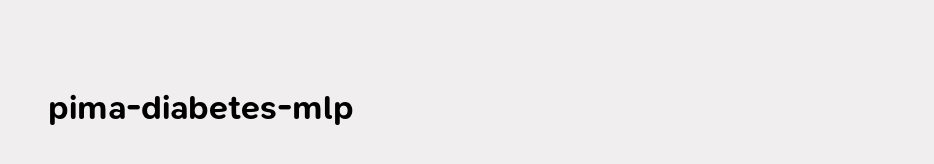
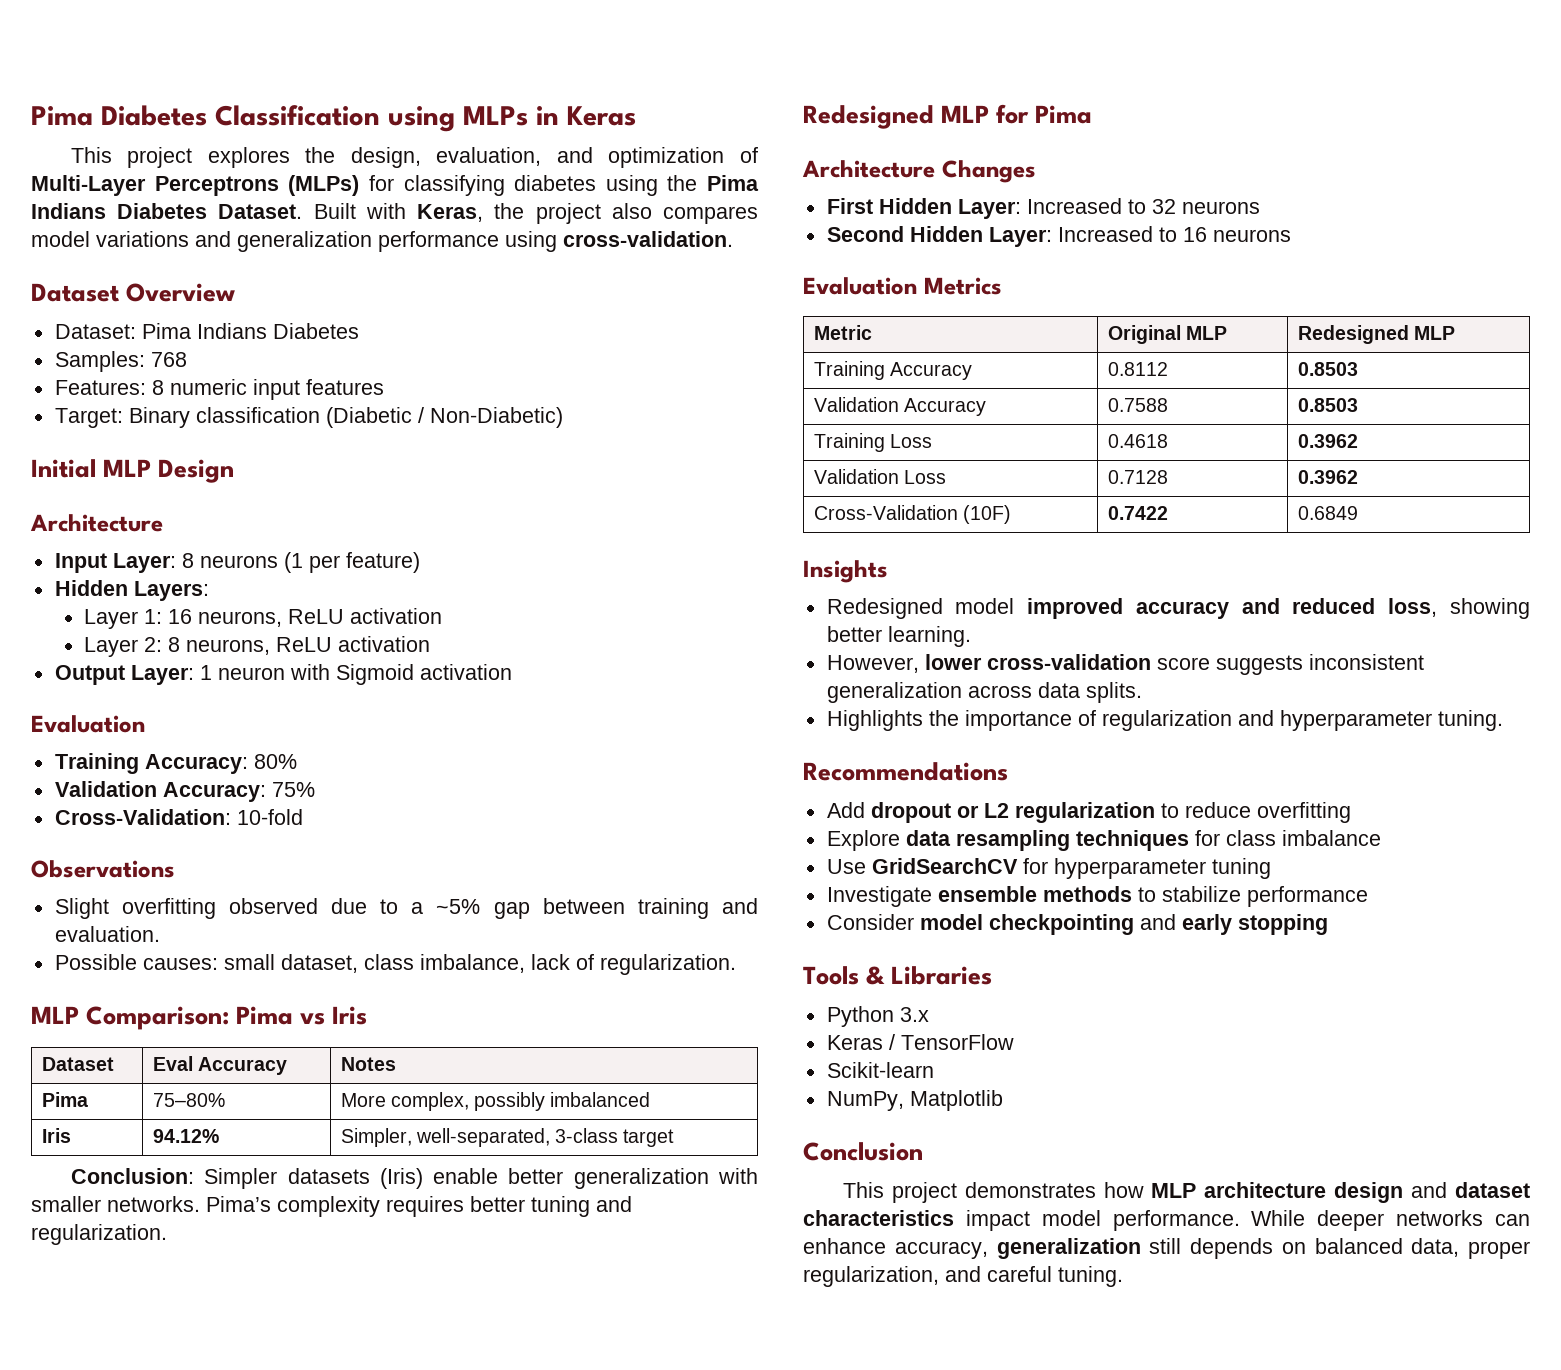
[48,94,354,125] pima-diabetes-mlp -> [31,105,636,132] [70,147,758,168] [31,175,759,196] [31,203,758,224] [31,231,733,252] [31,283,236,302] [54,323,359,339] [54,351,187,372] [54,379,384,400] [54,407,563,428] [31,459,235,483] [30,514,163,532] [54,552,420,573] [54,580,209,601] [84,608,443,629] [84,636,431,657] [54,664,512,685] [31,715,145,733] [54,753,297,774] [54,781,315,802] [54,809,303,825] [31,860,175,878] [54,898,758,919] [54,926,160,942] [54,954,736,975] [31,1006,368,1030] [41,1057,114,1071] [152,1056,287,1075] [340,1057,396,1071] [41,1092,88,1107] [152,1093,225,1107] [340,1092,651,1111] [41,1128,71,1143] [152,1129,219,1143] [340,1128,675,1147] [70,1168,758,1189] [31,1196,632,1217] [31,1224,167,1245] [803,104,1093,129] [802,160,1036,183] [826,198,1260,219] [826,226,1291,247] [803,277,1002,295] [813,325,872,340] [1107,325,1227,344] [1297,325,1455,344] [813,361,972,380] [1107,362,1168,376] [1297,362,1358,376] [813,397,986,416] [1107,398,1168,412] [1297,398,1358,412] [813,433,932,452] [1107,434,1168,448] [1297,434,1358,448] [813,469,946,484] [1107,470,1168,484] [1297,470,1358,484] [813,505,1011,524] [1107,506,1168,520] [1297,506,1358,520] [803,560,888,583] [826,598,1530,619] [826,626,971,647] [826,654,1424,675] [826,682,1142,703] [826,710,1503,731] [803,762,1008,781] [826,802,1351,823] [826,830,1381,851] [826,858,1271,879] [826,886,1368,907] [826,914,1328,935] [803,966,993,985] [826,1006,929,1027] [826,1034,1014,1050] [826,1062,934,1078] [826,1090,1003,1111] [803,1142,923,1161] [842,1182,1530,1203] [803,1210,1530,1231] [803,1238,1530,1259] [803,1266,1123,1287] Pima Diabetes Classification using MLPs in Keras // This project explores the design, evaluation, and optimization of Multi-Layer Perceptrons (MLPs) for classifying diabetes using the Pima Indians Diabetes Dataset. Built with Keras, the project also compares model variations and generalization performance using cross-validation. // Dataset Overview // Dataset: Pima Indians Diabetes // Samples: 768 // Features: 8 numeric input features // Target: Binary classification (Diabetic / Non-Diabetic) // Initial MLP Design // Architecture // Input Layer: 8 neurons (1 per feature) // Hidden Layers: // Layer 1: 16 neurons, ReLU activation // Layer 2: 8 neurons, ReLU activation // Output Layer: 1 neuron with Sigmoid activation // Evaluation // Training Accuracy: 80% // Validation Accuracy: 75% // Cross-Validation: 10-fold // Observations // Slight overfitting observed due to a ~5% gap between training and evaluation. // Possible causes: small dataset, class imbalance, lack of regularization. // MLP Comparison: Pima vs Iris // Dataset | Eval Accuracy | Notes // Pima | 75–80% | More complex, possibly imbalanced // Iris | 94.12% | Simpler, well-separated, 3-class target // Conclusion: Simpler datasets (Iris) enable better generalization with smaller networks. Pima’s complexity requires better tuning and regularization. // Redesigned MLP for Pima // Architecture Changes // First Hidden Layer: Increased to 32 neurons // Second Hidden Layer: Increased to 16 neurons // Evaluation Metrics // Metric | Original MLP | Redesigned MLP // Training Accuracy | 0.8112 | 0.8503 // Validation Accuracy | 0.7588 | 0.8503 // Training Loss | 0.4618 | 0.3962 // Validation Loss | 0.7128 | 0.3962 // Cross-Validation (10F) | 0.7422 | 0.6849 // Insights // Redesigned model improved accuracy and reduced loss, showing better learning. // However, lower cross-validation score suggests inconsistent generalization across data splits. // Highlights the importance of regularization and hyperparameter tuning. // Recommendations // Add dropout or L2 regularization to reduce overfitting // Explore data resampling techniques for class imbalance // Use GridSearchCV for hyperparameter tuning // Investigate ensemble methods to stabilize performance // Consider model checkpointing and early stopping // Tools & Libraries // Python 3.x // Keras / TensorFlow // Scikit-learn // NumPy, Matplotlib // Conclusion // This project demonstrates how MLP architecture design and dataset characteristics impact model performance. While deeper networks can enhance accuracy, generalization still depends on balanced data, proper regularization, and careful tuning.

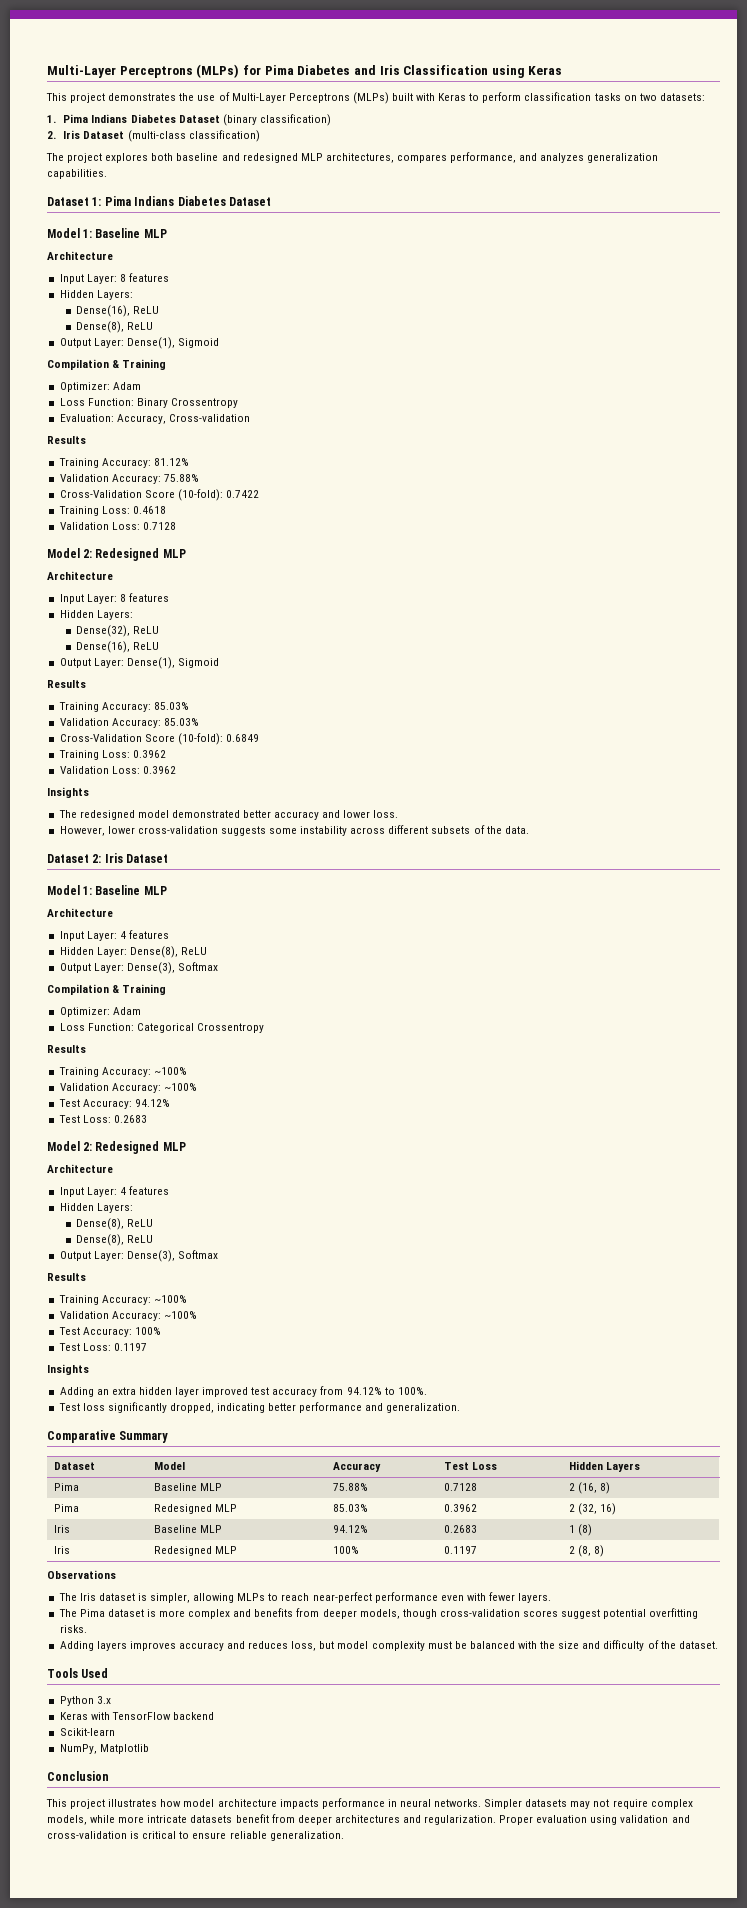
[31,105,636,132] [70,147,758,168] [31,175,759,196] [31,203,758,224] [31,231,733,252] [31,283,236,302] [54,323,359,339] [54,351,187,372] [54,379,384,400] [54,407,563,428] [31,459,235,483] [30,514,163,532] [54,552,420,573] [54,580,209,601] [84,608,443,629] [84,636,431,657] [54,664,512,685] [31,715,145,733] [54,753,297,774] [54,781,315,802] [54,809,303,825] [31,860,175,878] [54,898,758,919] [54,926,160,942] [54,954,736,975] [31,1006,368,1030] [41,1057,114,1071] [152,1056,287,1075] [340,1057,396,1071] [41,1092,88,1107] [152,1093,225,1107] [340,1092,651,1111] [41,1128,71,1143] [152,1129,219,1143] [340,1128,675,1147] [70,1168,758,1189] [31,1196,632,1217] [31,1224,167,1245] [803,104,1093,129] [802,160,1036,183] [826,198,1260,219] [826,226,1291,247] [803,277,1002,295] [813,325,872,340] [1107,325,1227,344] [1297,325,1455,344] [813,361,972,380] [1107,362,1168,376] [1297,362,1358,376] [813,397,986,416] [1107,398,1168,412] [1297,398,1358,412] [813,433,932,452] [1107,434,1168,448] [1297,434,1358,448] [813,469,946,484] [1107,470,1168,484] [1297,470,1358,484] [813,505,1011,524] [1107,506,1168,520] [1297,506,1358,520] [803,560,888,583] [826,598,1530,619] [826,626,971,647] [826,654,1424,675] [826,682,1142,703] [826,710,1503,731] [803,762,1008,781] [826,802,1351,823] [826,830,1381,851] [826,858,1271,879] [826,886,1368,907] [826,914,1328,935] Pima Diabetes Classification using MLPs in Keras // This project explores the design, evaluation, and optimization of Multi-Layer Perceptrons (MLPs) for classifying diabetes using the Pima Indians Diabetes Dataset. Built with Keras, the project also compares model variations and generalization performance using cross-validation. // Dataset Overview // Dataset: Pima Indians Diabetes // Samples: 768 // Features: 8 numeric input features // Target: Binary classification (Diabetic / Non-Diabetic) // Initial MLP Design // Architecture // Input Layer: 8 neurons (1 per feature) // Hidden Layers: // Layer 1: 16 neurons, ReLU activation // Layer 2: 8 neurons, ReLU activation // Output Layer: 1 neuron with Sigmoid activation // Evaluation // Training Accuracy: 80% // Validation Accuracy: 75% // Cross-Validation: 10-fold // Observations // Slight overfitting observed due to a ~5% gap between training and evaluation. // Possible causes: small dataset, class imbalance, lack of regularization. // MLP Comparison: Pima vs Iris // Dataset | Eval Accuracy | Notes // Pima | 75–80% | More complex, possibly imbalanced // Iris | 94.12% | Simpler, well-separated, 3-class target // Conclusion: Simpler datasets (Iris) enable better generalization with smaller networks. Pima’s complexity requires better tuning and regularization. // Redesigned MLP for Pima // Architecture Changes // First Hidden Layer: Increased to 32 neurons // Second Hidden Layer: Increased to 16 neurons // Evaluation Metrics // Metric | Original MLP | Redesigned MLP // Training Accuracy | 0.8112 | 0.8503 // Validation Accuracy | 0.7588 | 0.8503 // Training Loss | 0.4618 | 0.3962 // Validation Loss | 0.7128 | 0.3962 // Cross-Validation (10F) | 0.7422 | 0.6849 // Insights // Redesigned model improved accuracy and reduced loss, showing better learning. // However, lower cross-validation score suggests inconsistent generalization across data splits. // Highlights the importance of regularization and hyperparameter tuning. // Recommendations // Add dropout or L2 regularization to reduce overfitting // Explore data resampling techniques for class imbalance // Use GridSearchCV for hyperparameter tuning // Investigate ensemble methods to stabilize performance // Consider model checkpointing and early stopping -> [47,64,563,78] [46,92,705,104] [47,114,331,126] [47,130,260,142] [46,152,659,163] [47,169,107,179] [47,196,271,206] [47,228,167,238] [47,251,113,260] [59,273,169,284] [59,290,133,300] [76,305,160,317] [76,321,154,333] [59,337,219,349] [47,359,167,370] [59,382,141,392] [59,398,238,408] [59,414,250,424] [47,436,86,444] [58,458,189,468] [59,474,199,484] [59,489,259,501] [58,506,166,516] [59,522,176,530] [47,548,186,561] [47,571,113,580] [59,593,169,604] [59,610,133,620] [76,625,160,637] [76,641,160,653] [59,657,219,669] [47,680,86,688] [58,702,189,712] [59,718,199,728] [59,733,259,745] [58,750,166,760] [59,766,176,774] [47,787,89,798] [58,810,399,820] [59,825,529,836] [47,853,169,863] [47,885,167,895] [47,908,113,917] [59,930,169,941] [59,946,207,958] [59,962,218,974] [47,984,167,995] [59,1007,141,1017] [59,1023,264,1033] [47,1045,86,1053] [58,1067,187,1077] [59,1083,197,1093] [58,1099,170,1109] [58,1115,147,1123] [47,1141,186,1154] [47,1164,113,1173] [59,1186,169,1197] [59,1203,133,1213] [76,1218,154,1230] [76,1234,154,1246] [59,1250,218,1262] [47,1273,86,1281] [58,1295,187,1305] [59,1311,197,1321] [58,1327,161,1337] [58,1343,147,1351] [47,1364,89,1375] [59,1386,427,1397] [58,1402,461,1413] [47,1430,169,1443] [54,1462,96,1470] [154,1462,186,1470] [333,1462,382,1472] [444,1462,498,1470] [569,1461,641,1472] [54,1483,80,1491] [154,1483,223,1491] [333,1483,369,1491] [444,1483,478,1491] [569,1482,611,1494] [54,1504,80,1512] [154,1504,238,1514] [333,1504,369,1512] [444,1504,478,1512] [569,1503,617,1515] [54,1525,71,1533] [154,1525,223,1533] [333,1525,369,1533] [444,1525,478,1533] [569,1524,593,1536] [54,1546,71,1554] [154,1546,238,1556] [333,1546,360,1554] [444,1546,478,1554] [569,1545,605,1557] [47,1570,116,1579] [58,1592,552,1603] [58,1608,699,1619] [59,1625,87,1633] [59,1640,718,1651] Multi-Layer Perceptrons (MLPs) for Pima Diabetes and Iris Classification using Keras // This project demonstrates the use of Multi-Layer Perceptrons (MLPs) built with Keras to perform classification tasks on two datasets: // 1. Pima Indians Diabetes Dataset (binary classification) // 2. Iris Dataset (multi-class classification) // The project explores both baseline and redesigned MLP architectures, compares performance, and analyzes generalization capabilities. // Dataset 1: Pima Indians Diabetes Dataset // Model 1: Baseline MLP // Architecture // Input Layer: 8 features // Hidden Layers: // Dense(16), ReLU // Dense(8), ReLU // Output Layer: Dense(1), Sigmoid // Compilation & Training // Optimizer: Adam // Loss Function: Binary Crossentropy // Evaluation: Accuracy, Cross-validation // Results // Training Accuracy: 81.12% // Validation Accuracy: 75.88% // Cross-Validation Score (10-fold): 0.7422 // Training Loss: 0.4618 // Validation Loss: 0.7128 // Model 2: Redesigned MLP // Architecture // Input Layer: 8 features // Hidden Layers: // Dense(32), ReLU // Dense(16), ReLU // Output Layer: Dense(1), Sigmoid // Results // Training Accuracy: 85.03% // Validation Accuracy: 85.03% // Cross-Validation Score (10-fold): 0.6849 // Training Loss: 0.3962 // Validation Loss: 0.3962 // Insights // The redesigned model demonstrated better accuracy and lower loss. // However, lower cross-validation suggests some instability across different subsets of the data. // Dataset 2: Iris Dataset // Model 1: Baseline MLP // Architecture // Input Layer: 4 features // Hidden Layer: Dense(8), ReLU // Output Layer: Dense(3), Softmax // Compilation & Training // Optimizer: Adam // Loss Function: Categorical Crossentropy // Results // Training Accuracy: ~100% // Validation Accuracy: ~100% // Test Accuracy: 94.12% // Test Loss: 0.2683 // Model 2: Redesigned MLP // Architecture // Input Layer: 4 features // Hidden Layers: // Dense(8), ReLU // Dense(8), ReLU // Output Layer: Dense(3), Softmax // Results // Training Accuracy: ~100% // Validation Accuracy: ~100% // Test Accuracy: 100% // Test Loss: 0.1197 // Insights // Adding an extra hidden layer improved test accuracy from 94.12% to 100%. // Test loss significantly dropped, indicating better performance and generalization. // Comparative Summary // Dataset | Model | Accuracy | Test Loss | Hidden Layers // Pima | Baseline MLP | 75.88% | 0.7128 | 2 (16, 8) // Pima | Redesigned MLP | 85.03% | 0.3962 | 2 (32, 16) // Iris | Baseline MLP | 94.12% | 0.2683 | 1 (8) // Iris | Redesigned MLP | 100% | 0.1197 | 2 (8, 8) // Observations // The Iris dataset is simpler, allowing MLPs to reach near-perfect performance even with fewer layers. // The Pima dataset is more complex and benefits from deeper models, though cross-validation scores suggest potential overfitting risks. // Adding layers improves accuracy and reduces loss, but model complexity must be balanced with the size and difficulty of the dataset.
[866,966,993,985] & Libraries -> [81,1668,109,1678] Used
[888,1034,895,1050] / -> [90,1712,110,1720] with
(1014, 1042) none -> [172,1712,214,1720] backend
[964,1182,1530,1203] [803,1210,1530,1231] [803,1238,1530,1259] [803,1266,1123,1287] demonstrates how MLP architecture design and dataset characteristics impact model performance. While deeper networks can enhance accuracy, generalization still depends on balanced data, proper regularization, and careful tuning. -> [108,1798,693,1809] [47,1814,690,1825] [47,1831,344,1841] illustrates how model architecture impacts performance in neural networks. Simpler datasets may not require complex models, while more intricate datasets benefit from deeper architectures and regularization. Proper evaluation using validation and cross-validation is critical to ensure reliable generalization.

